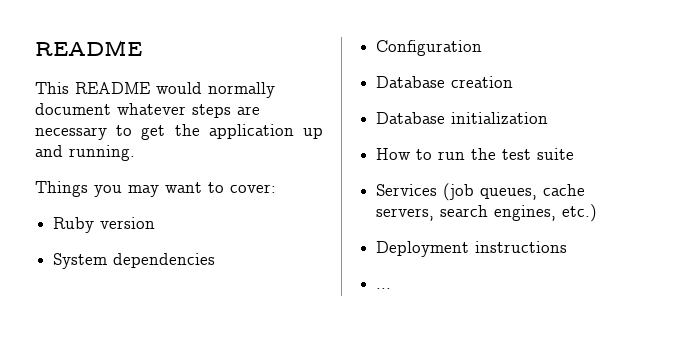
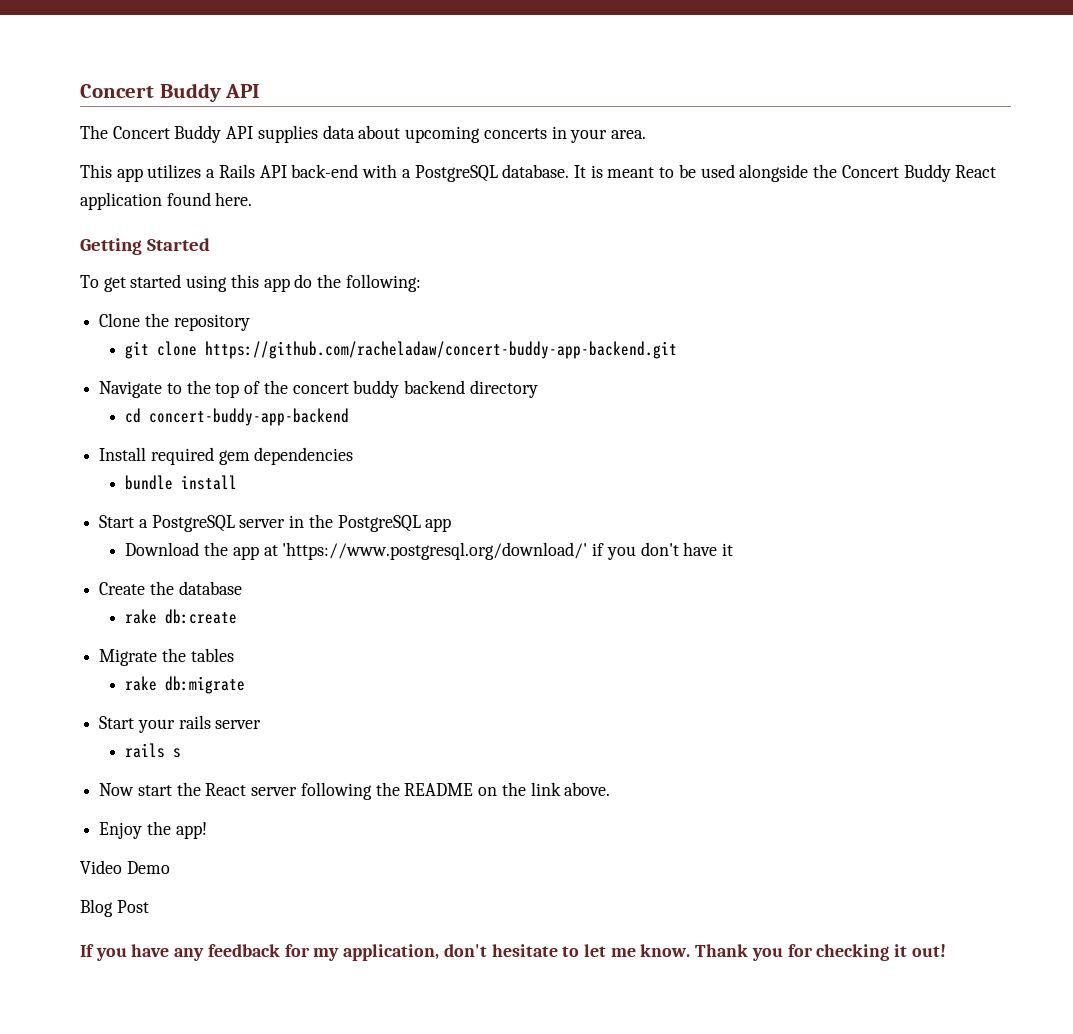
[35,40,142,56] [35,82,275,98] [35,103,260,118] [35,124,323,140] [35,145,135,161] [35,181,276,197] [53,217,156,233] [53,253,216,269] [376,40,483,56] [376,76,514,88] [376,112,549,124] [376,148,575,160] [376,183,586,201] [376,204,598,222] [376,241,568,257] [376,288,392,289] README // This README would normally document whatever steps are necessary to get the application up and running. // Things you may want to cover: // Ruby version // System dependencies // Configuration // Database creation // Database initialization // How to run the test suite // Services (job queues, cache servers, search engines, etc.) // Deployment instructions // ... -> [80,83,261,102] [80,125,646,143] [80,164,997,182] [80,192,253,210] [80,238,210,255] [80,274,421,292] [99,313,250,331] [125,341,678,359] [99,380,538,398] [125,408,350,426] [99,447,354,465] [125,475,238,490] [99,514,452,532] [125,542,733,560] [99,581,242,595] [125,609,238,624] [99,648,234,666] [125,676,246,694] [99,715,262,733] [125,743,182,758] [99,782,611,800] [99,821,207,839] [80,860,170,874] [80,899,149,917] [80,944,946,961] Concert Buddy API // The Concert Buddy API supplies data about upcoming concerts in your area. // This app utilizes a Rails API back-end with a PostgreSQL database. It is meant to be used alongside the Concert Buddy React application found here. // Getting Started // To get started using this app do the following: // Clone the repository // git clone https://github.com/racheladaw/concert-buddy-app-backend.git // Navigate to the top of the concert buddy backend directory // cd concert-buddy-app-backend // Install required gem dependencies // bundle install // Start a PostgreSQL server in the PostgreSQL app // Download the app at 'https://www.postgresql.org/download/' if you don't have it // Create the database // rake db:create // Migrate the tables // rake db:migrate // Start your rails server // rails s // Now start the React server following the README on the link above. // Enjoy the app! // Video Demo // Blog Post // If you have any feedback for my application, don't hesitate to let me know. Thank you for checking it out!

